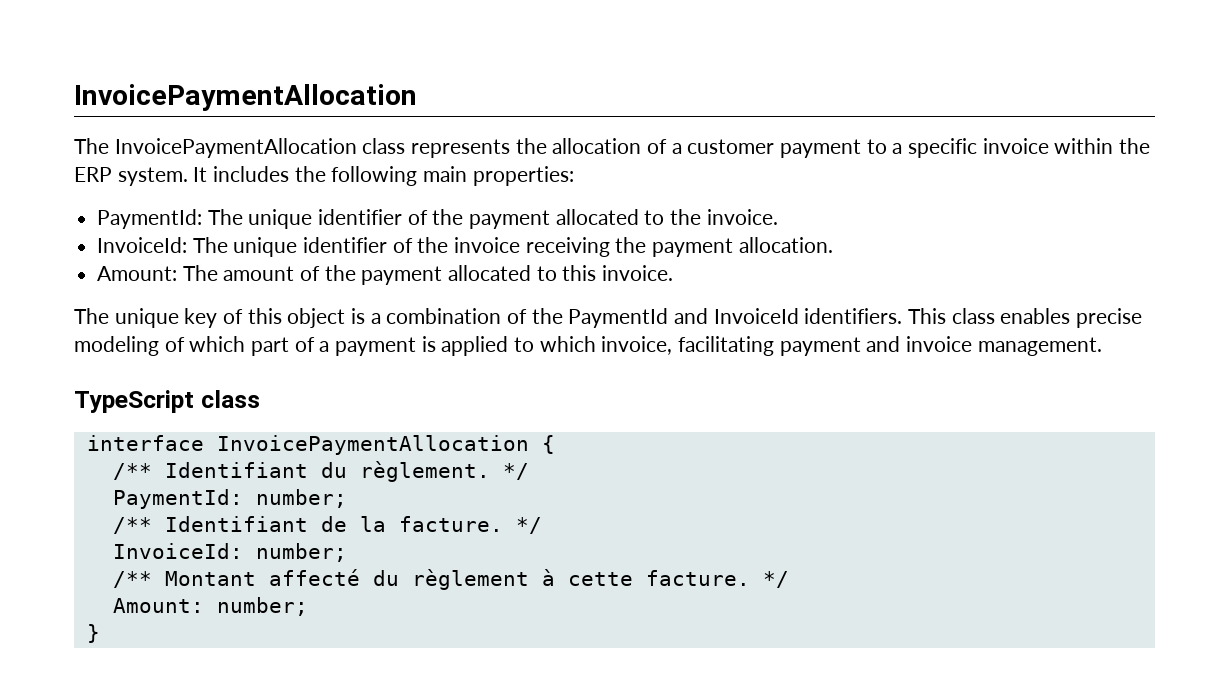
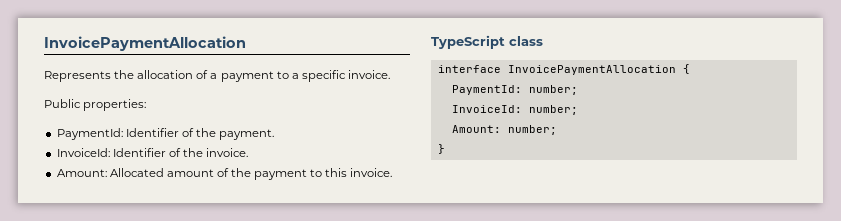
[74,138,511,158] The InvoicePaymentAllocation class represents -> [44,71,111,82] Represents
[687,139,775,154] customer -> (218, 76) none
[982,138,1151,154] [74,166,574,186] [97,209,778,229] [97,237,833,257] [97,265,218,281] invoice within the ERP system. It includes the following main properties: // PaymentId: The unique identifier of the payment allocated to the invoice. // InvoiceId: The unique identifier of the invoice receiving the payment allocation. // Amount: The -> [347,70,390,79] [44,99,147,111] [56,128,275,140] [56,148,249,157] [56,168,164,177] invoice. // Public properties: // PaymentId: Identifier of the payment. // InvoiceId: Identifier of the invoice. // Amount: Allocated
[448,265,532,281] allocated -> (308, 174) none
[74,308,1143,328] [74,336,1102,356] // The unique key of this object is a combination of the PaymentId and InvoiceId identifiers. This class enables precise modeling of which part of a payment is applied to which invoice, facilitating payment and invoice management. -> (393, 172) none
[112,461,529,482] [112,489,347,509] [112,516,542,534] [112,543,347,562] [112,569,789,590] /** Identifiant du règlement. */ // PaymentId: number; // /** Identifiant de la facture. */ // InvoiceId: number; // /** Montant affecté du règlement à cette facture. */ -> [451,85,578,95] [451,105,578,115] PaymentId: number; // InvoiceId: number;

